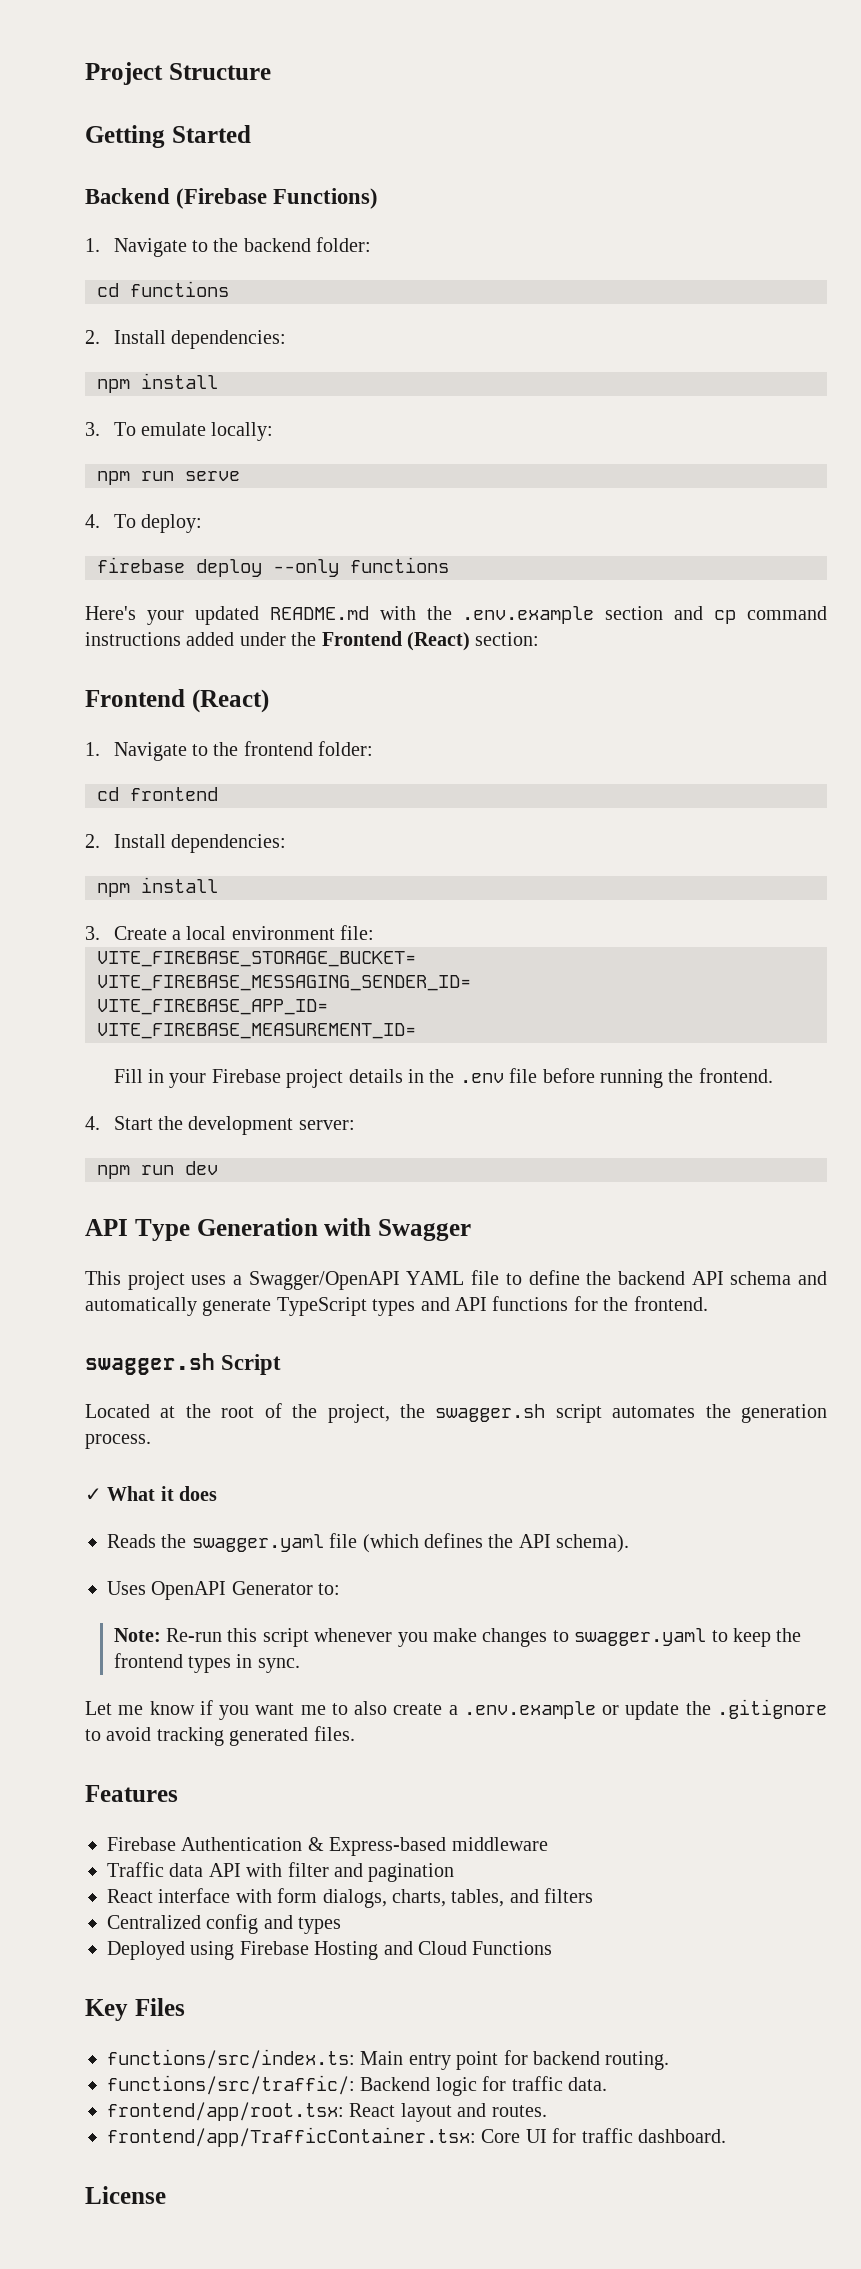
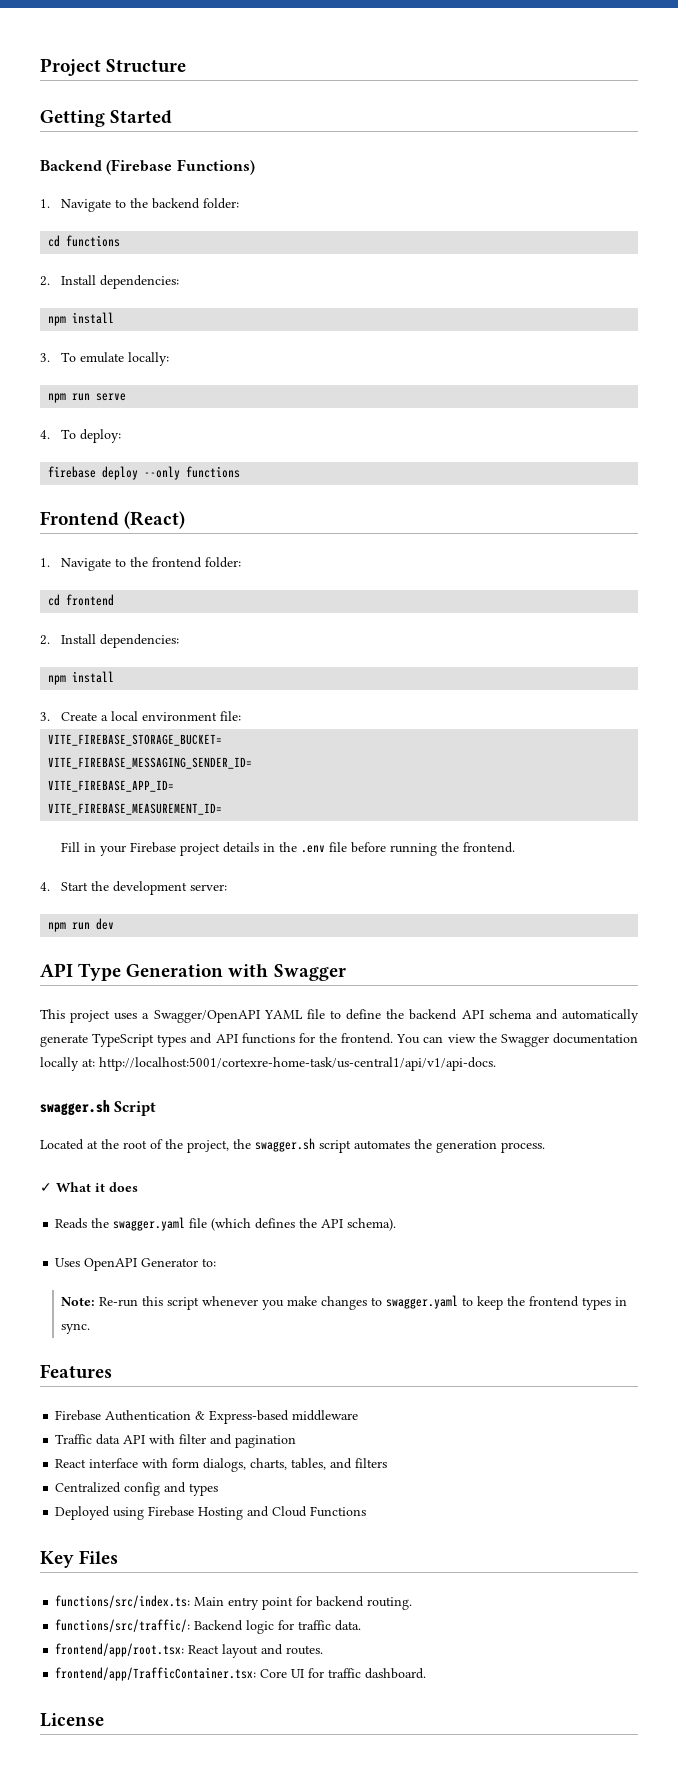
[85,606,827,625] [85,631,540,651] // Here's your updated README.md with the .env.example section and cp command instructions added under the Frontend (React) section: -> (241, 472) none
(708, 1303) none -> [396,1033,639,1047] [40,1057,496,1071] You can view the Swagger documentation locally at: http://localhost:5001/cortexre-home-task/us-central1/api/v1/api-docs.
[85,1699,827,1720] [85,1726,355,1746] // Let me know if you want me to also create a .env.example or update the .gitignore to avoid tracking generated files. -> (91, 1328) none

